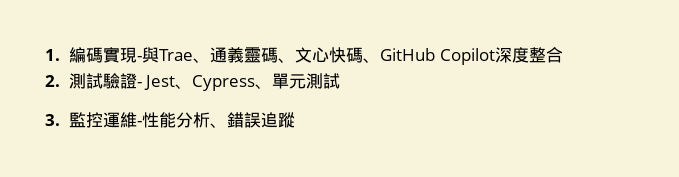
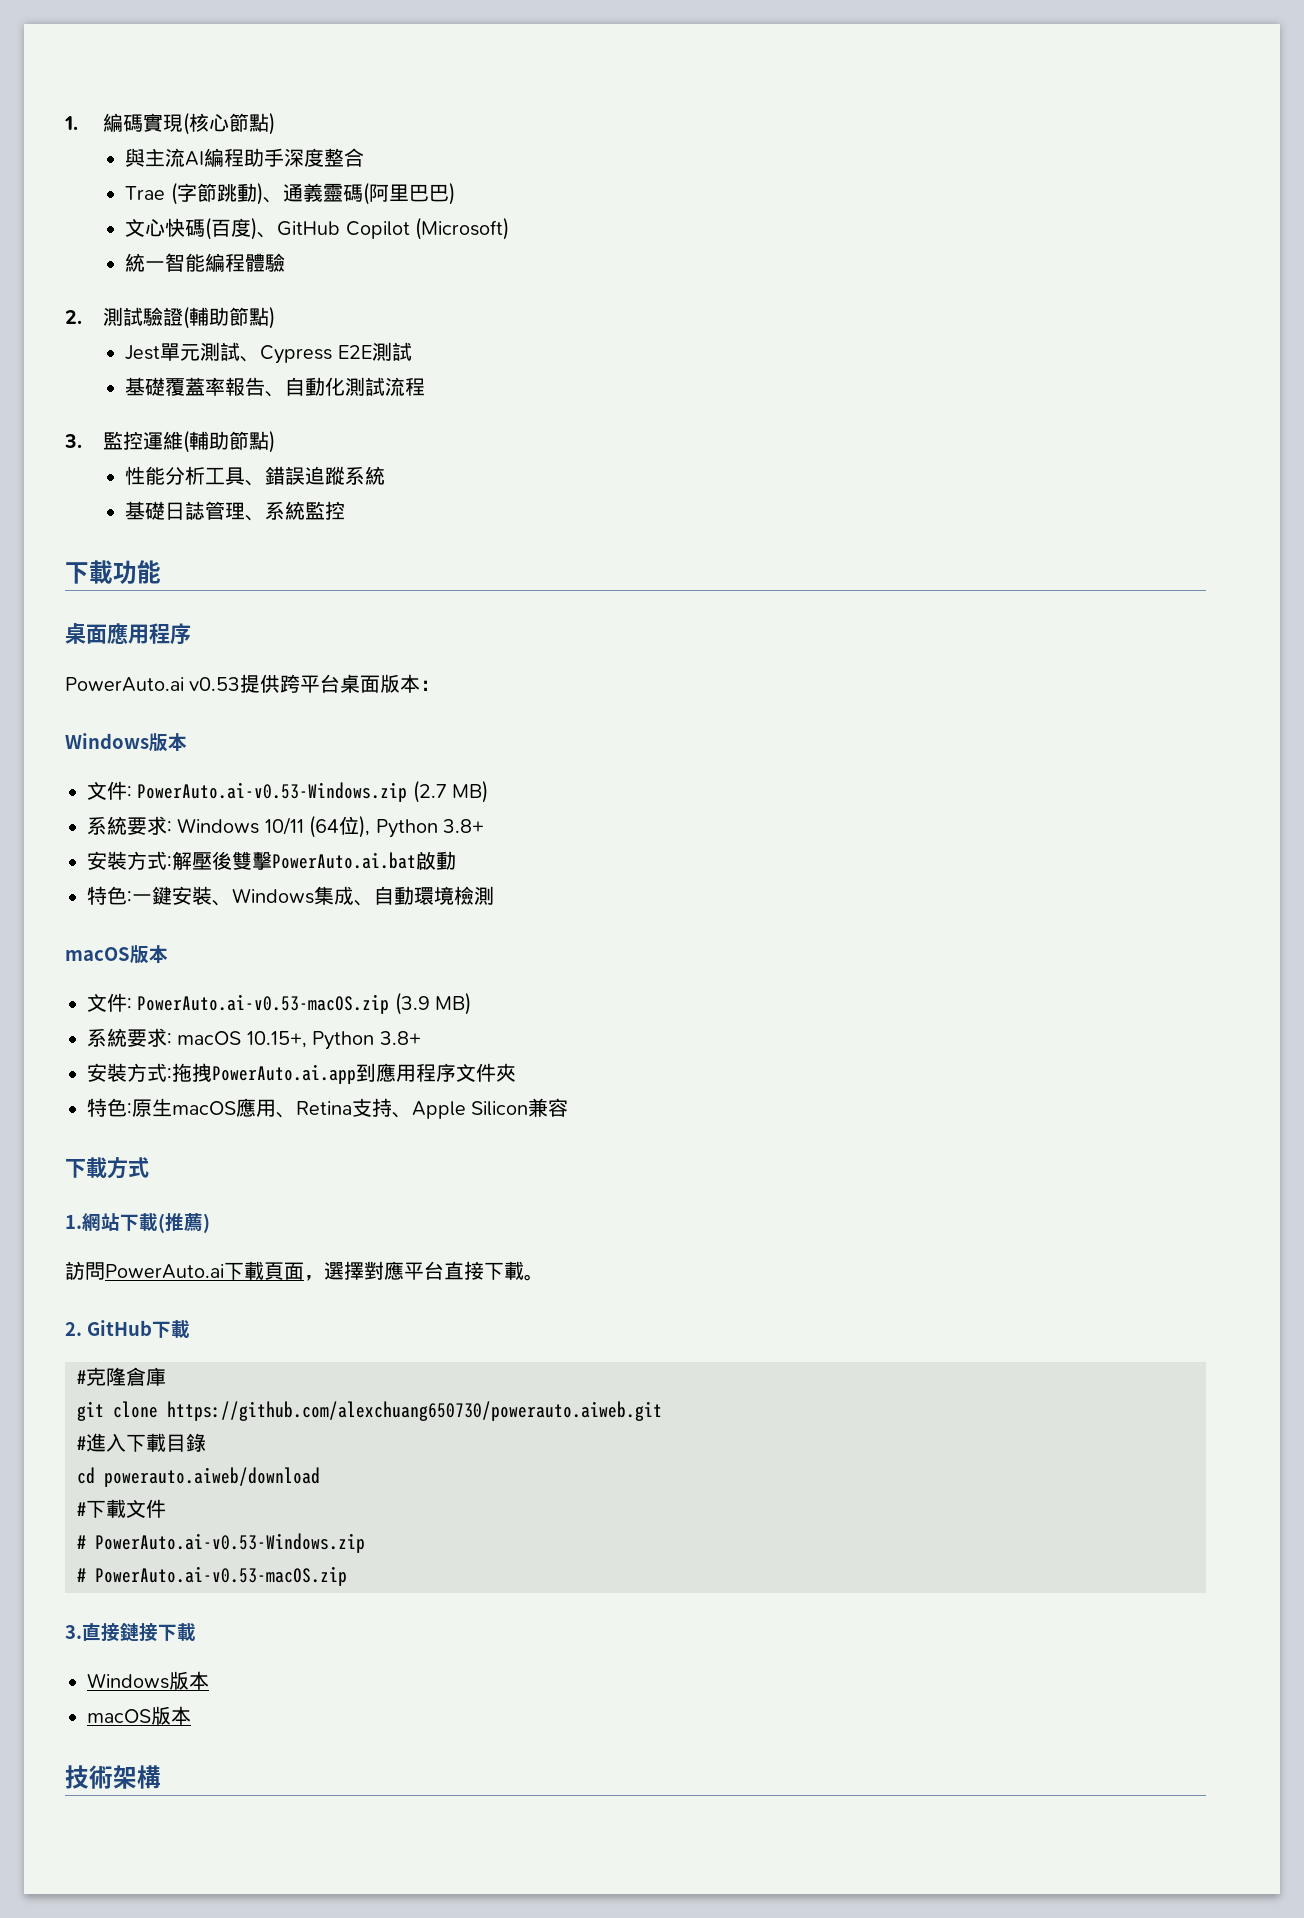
[136,47,564,65] [45,73,341,91] -與Trae、通義靈碼、文心快碼、GitHub Copilot深度整合 // 2.測試驗證- Jest、Cypress、單元測試 -> [183,112,276,135] [125,148,365,167] [125,182,455,205] [125,217,510,240] [125,253,286,272] [65,306,276,329] [125,342,412,364] [125,377,426,397] (核心節點) // 與主流AI編程助手深度整合 // Trae (字節跳動)、通義靈碼(阿里巴巴) // 文心快碼(百度)、GitHub Copilot (Microsoft) // 統一智能編程體驗 // 2.測試驗證(輔助節點) // Jest單元測試、Cypress E2E測試 // 基礎覆蓋率報告、自動化測試流程
[136,121,142,126] - -> [183,430,276,453] (輔助節點) //
(210, 120) none -> [205,467,246,485] 工具
(295, 120) none -> [345,466,386,485] [125,501,346,521] [65,560,161,584] [65,623,191,645] [65,674,441,693] [65,733,187,752] [87,780,489,803] [87,815,484,838] [87,851,456,870] [87,886,494,906] [65,945,168,964] [87,992,472,1015] [87,1028,421,1050] [87,1063,516,1084] [87,1098,569,1119] [65,1157,149,1179] [65,1213,210,1233] [65,1261,544,1281] [65,1320,190,1338] [77,1367,166,1386] [77,1401,662,1421] [77,1433,206,1452] [77,1467,320,1487] [77,1499,166,1518] [77,1533,365,1553] [77,1566,347,1586] [65,1623,196,1642] [87,1671,209,1690] [87,1706,191,1725] [65,1765,161,1789] 系統 // 基礎日誌管理、系統監控 // 下載功能 // 桌面應用程序 // PowerAuto.ai v0.53提供跨平台桌面版本： // Windows版本 // 文件: PowerAuto.ai-v0.53-Windows.zip (2.7 MB) // 系統要求: Windows 10/11 (64位), Python 3.8+ // 安裝方式:解壓後雙擊PowerAuto.ai.bat啟動 // 特色:一鍵安裝、Windows集成、自動環境檢測 // macOS版本 // 文件: PowerAuto.ai-v0.53-macOS.zip (3.9 MB) // 系統要求: macOS 10.15+, Python 3.8+ // 安裝方式:拖拽PowerAuto.ai.app到應用程序文件夾 // 特色:原生macOS應用、Retina支持、Apple Silicon兼容 // 下載方式 // 1.網站下載(推薦) // 訪問PowerAuto.ai下載頁面，選擇對應平台直接下載。 // 2. GitHub下載 // #克隆倉庫 // git clone https://github.com/alexchuang650730/powerauto.aiweb.git // #進入下載目錄 // cd powerauto.aiweb/download // #下載文件 // # PowerAuto.ai-v0.53-Windows.zip // # PowerAuto.ai-v0.53-macOS.zip // 3.直接鏈接下載 // Windows版本 // macOS版本 // 技術架構

